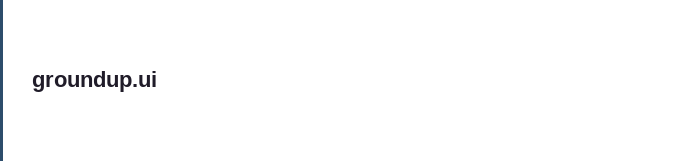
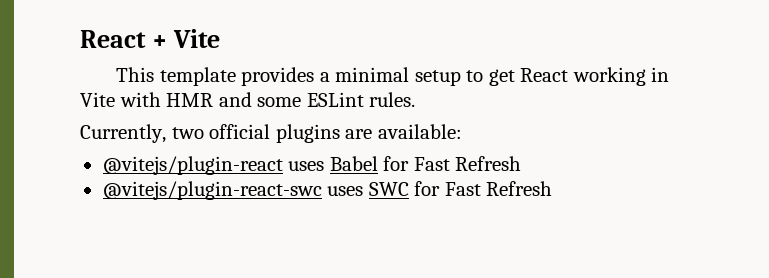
[32,71,157,92] groundup.ui -> [80,29,221,48] [116,67,670,86] [80,92,416,107] [80,124,462,143] [102,156,522,175] [102,181,553,200] React + Vite // This template provides a minimal setup to get React working in Vite with HMR and some ESLint rules. // Currently, two official plugins are available: // @vitejs/plugin-react uses Babel for Fast Refresh // @vitejs/plugin-react-swc uses SWC for Fast Refresh

